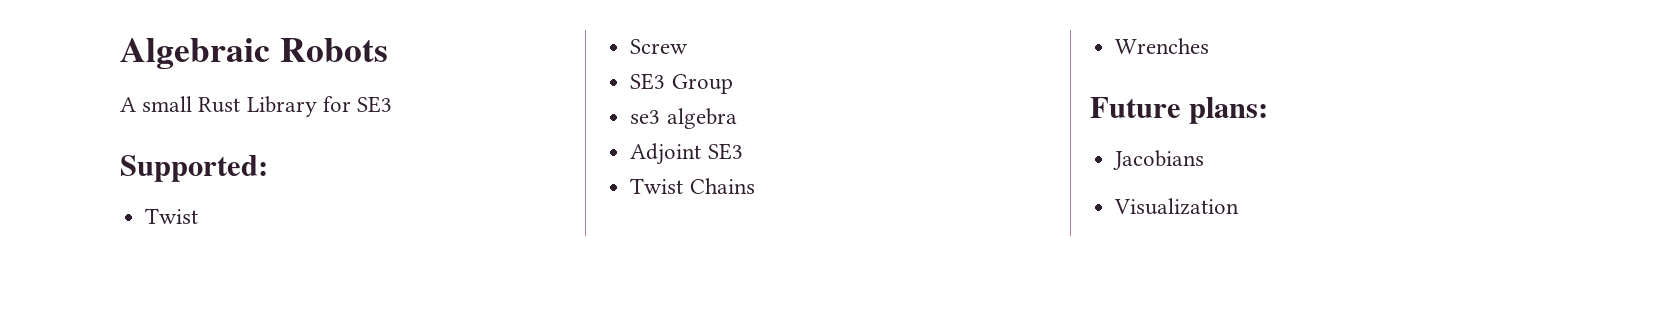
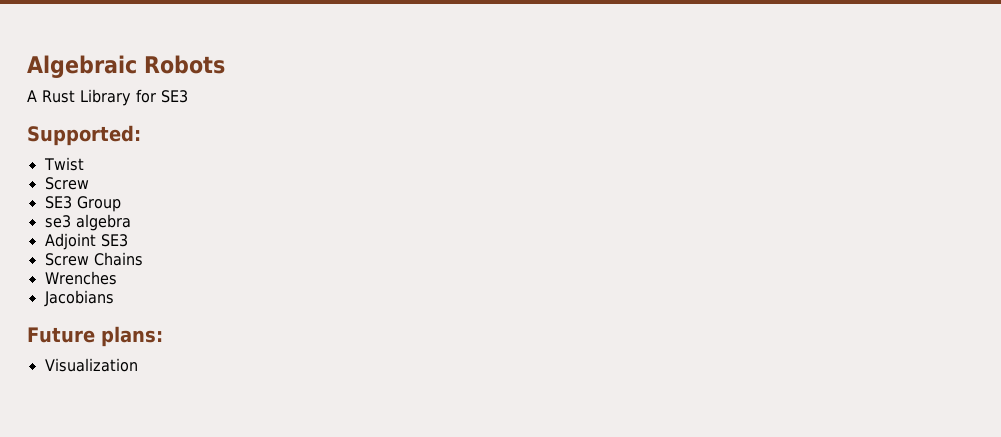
[142,96,193,112] small -> (37, 96) none
[630,178,684,194] Twist -> [44,253,89,266] Screw
(1210, 46) none -> [43,290,114,307] // Jacobians
[1113,150,1205,170] // Jacobians -> (163, 336) none

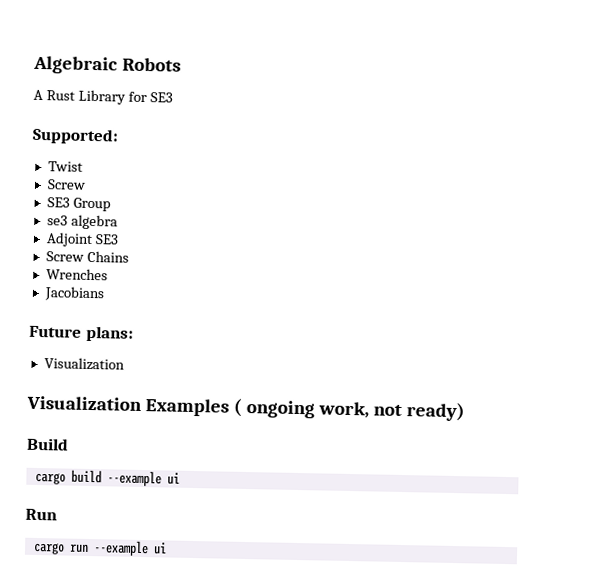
(138, 365) none -> [26,395,465,422] [26,437,69,451] [34,469,180,487] [25,508,57,521] [32,540,167,557] // Visualization Examples ( ongoing work, not ready) // Build // cargo build --example ui // Run // cargo run --example ui

